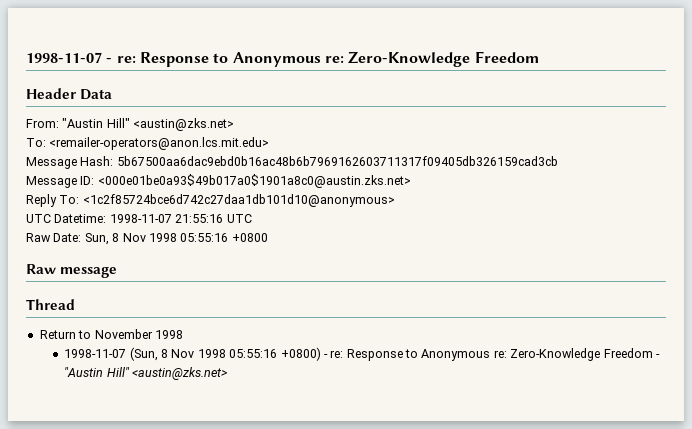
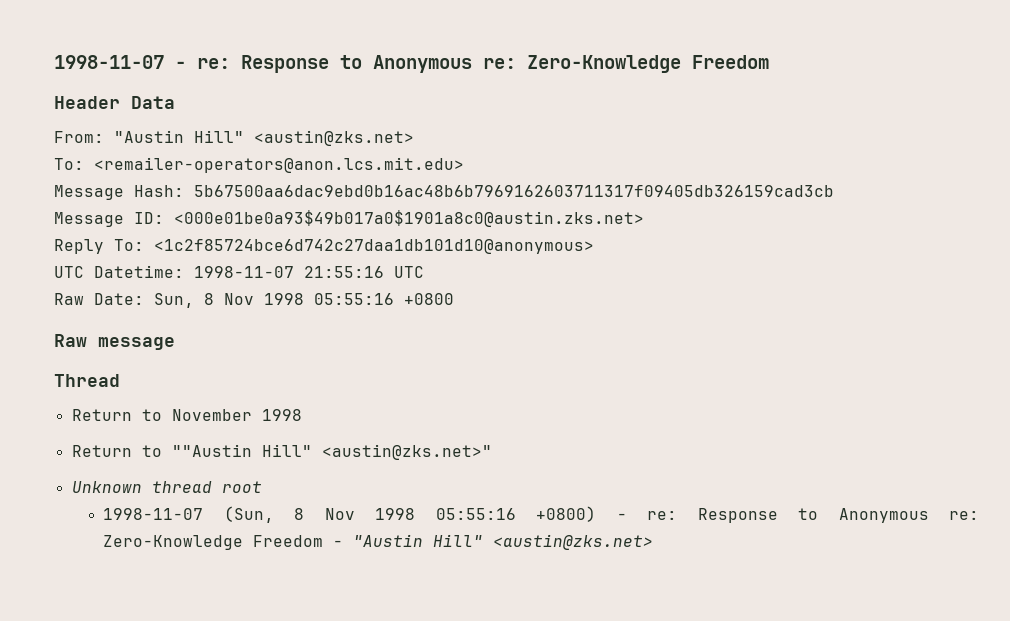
(183, 334) none -> [71,444,492,460] [71,481,262,493] // Return to ""Austin Hill" <austin@zks.net>" // Unknown thread root

